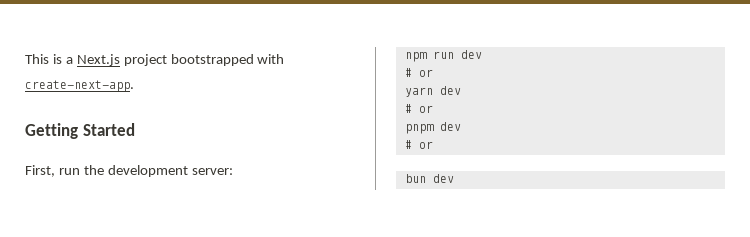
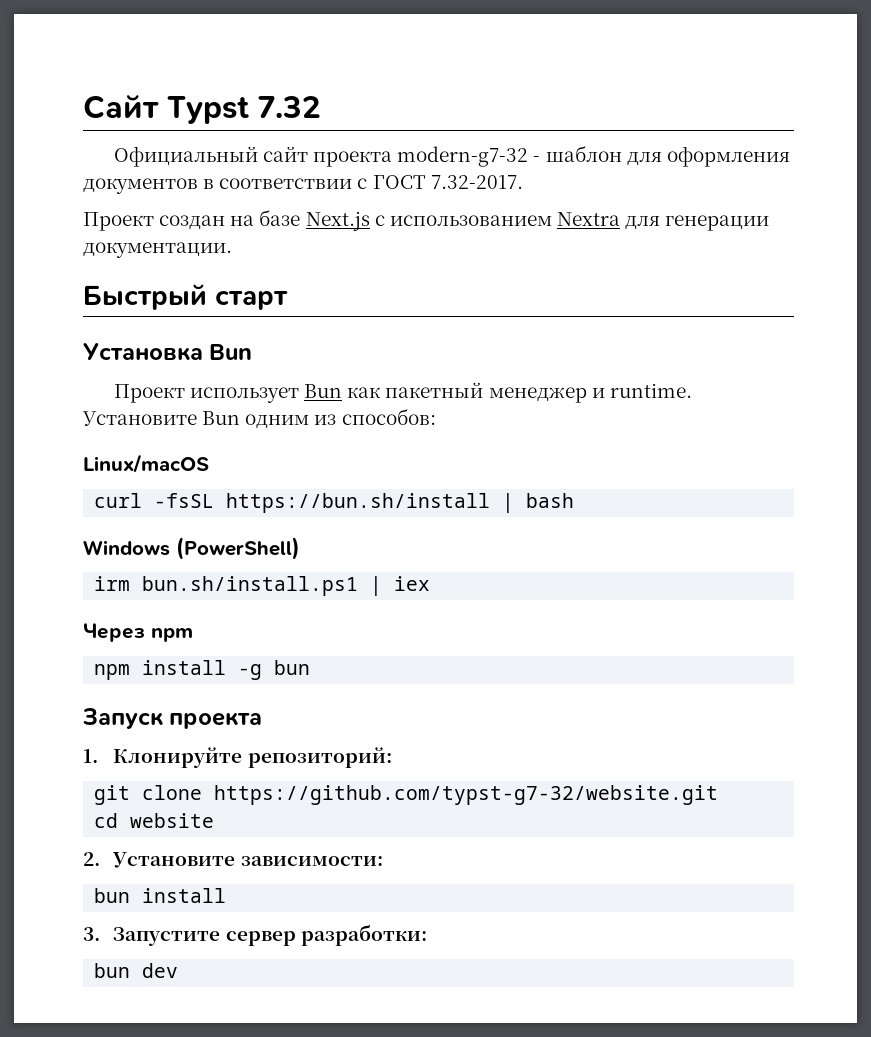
[25,54,285,66] [25,80,134,92] [25,123,135,139] [25,165,233,177] [404,50,482,62] [404,68,433,77] [404,86,461,97] [404,104,433,113] [404,122,461,134] [404,140,433,149] This is a Next.js project bootstrapped with create-next-app. // Getting Started // First, run the development server: // npm run dev // # or // yarn dev // # or // pnpm dev // # or -> [83,95,321,124] [113,145,790,167] [83,175,523,194] [83,209,770,231] [83,242,232,258] [83,284,288,310] [83,343,253,361] [113,382,692,403] [82,408,436,429] [83,454,209,473] [94,493,575,513] [83,537,300,560] [94,576,431,596] [83,623,193,642] [94,660,311,680] [82,708,263,729] [83,747,392,768] [94,785,719,805] [94,813,215,828] [83,852,383,868] [94,888,227,903] [83,924,427,946] Сайт Typst 7.32 // Официальный сайт проекта modern-g7-32 - шаблон для оформления документов в соответствии с ГОСТ 7.32-2017. // Проект создан на базе Next.js с использованием Nextra для генерации документации. // Быстрый старт // Установка Bun // Проект использует Bun как пакетный менеджер и runtime. Установите Bun одним из способов: // Linux/macOS // curl -fsSL https://bun.sh/install | bash // Windows (PowerShell) // irm bun.sh/install.ps1 | iex // Через npm // npm install -g bun // Запуск проекта // 1. Клонируйте репозиторий: // git clone https://github.com/typst-g7-32/website.git // cd website // 2. Установите зависимости: // bun install // 3. Запустите сервер разработки:

